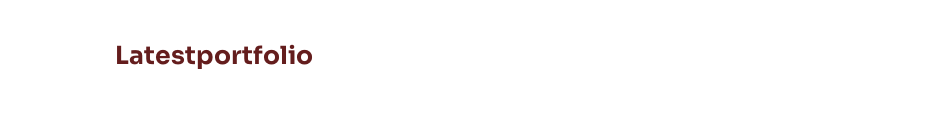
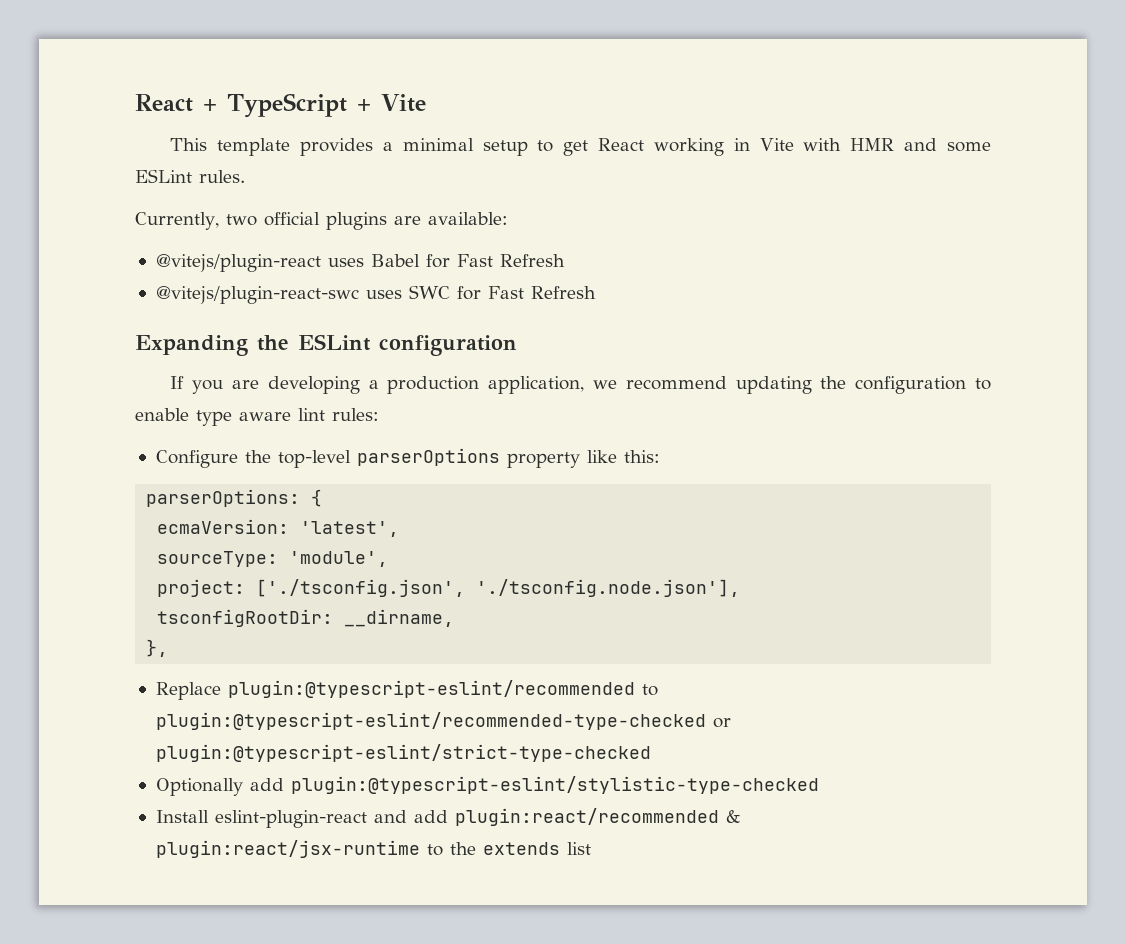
[115,44,313,69] Latestportfolio -> [135,93,426,118] [170,138,991,156] [135,169,245,183] [135,212,508,230] [155,254,565,272] [155,285,596,304] [135,334,517,356] [170,376,991,394] [135,408,379,426] [155,448,660,468] [146,489,323,507] [157,519,400,537] [157,551,389,567] [157,579,741,597] [157,609,455,627] [146,639,169,657] [155,680,658,700] [155,712,731,730] [155,744,651,762] [155,776,819,796] [155,808,740,828] [155,840,591,858] React + TypeScript + Vite // This template provides a minimal setup to get React working in Vite with HMR and some ESLint rules. // Currently, two official plugins are available: // @vitejs/plugin-react uses Babel for Fast Refresh // @vitejs/plugin-react-swc uses SWC for Fast Refresh // Expanding the ESLint configuration // If you are developing a production application, we recommend updating the configuration to enable type aware lint rules: // Configure the top-level parserOptions property like this: // parserOptions: { // ecmaVersion: 'latest', // sourceType: 'module', // project: ['./tsconfig.json', './tsconfig.node.json'], // tsconfigRootDir: __dirname, // }, // Replace plugin:@typescript-eslint/recommended to plugin:@typescript-eslint/recommended-type-checked or plugin:@typescript-eslint/strict-type-checked // Optionally add plugin:@typescript-eslint/stylistic-type-checked // Install eslint-plugin-react and add plugin:react/recommended & plugin:react/jsx-runtime to the extends list

